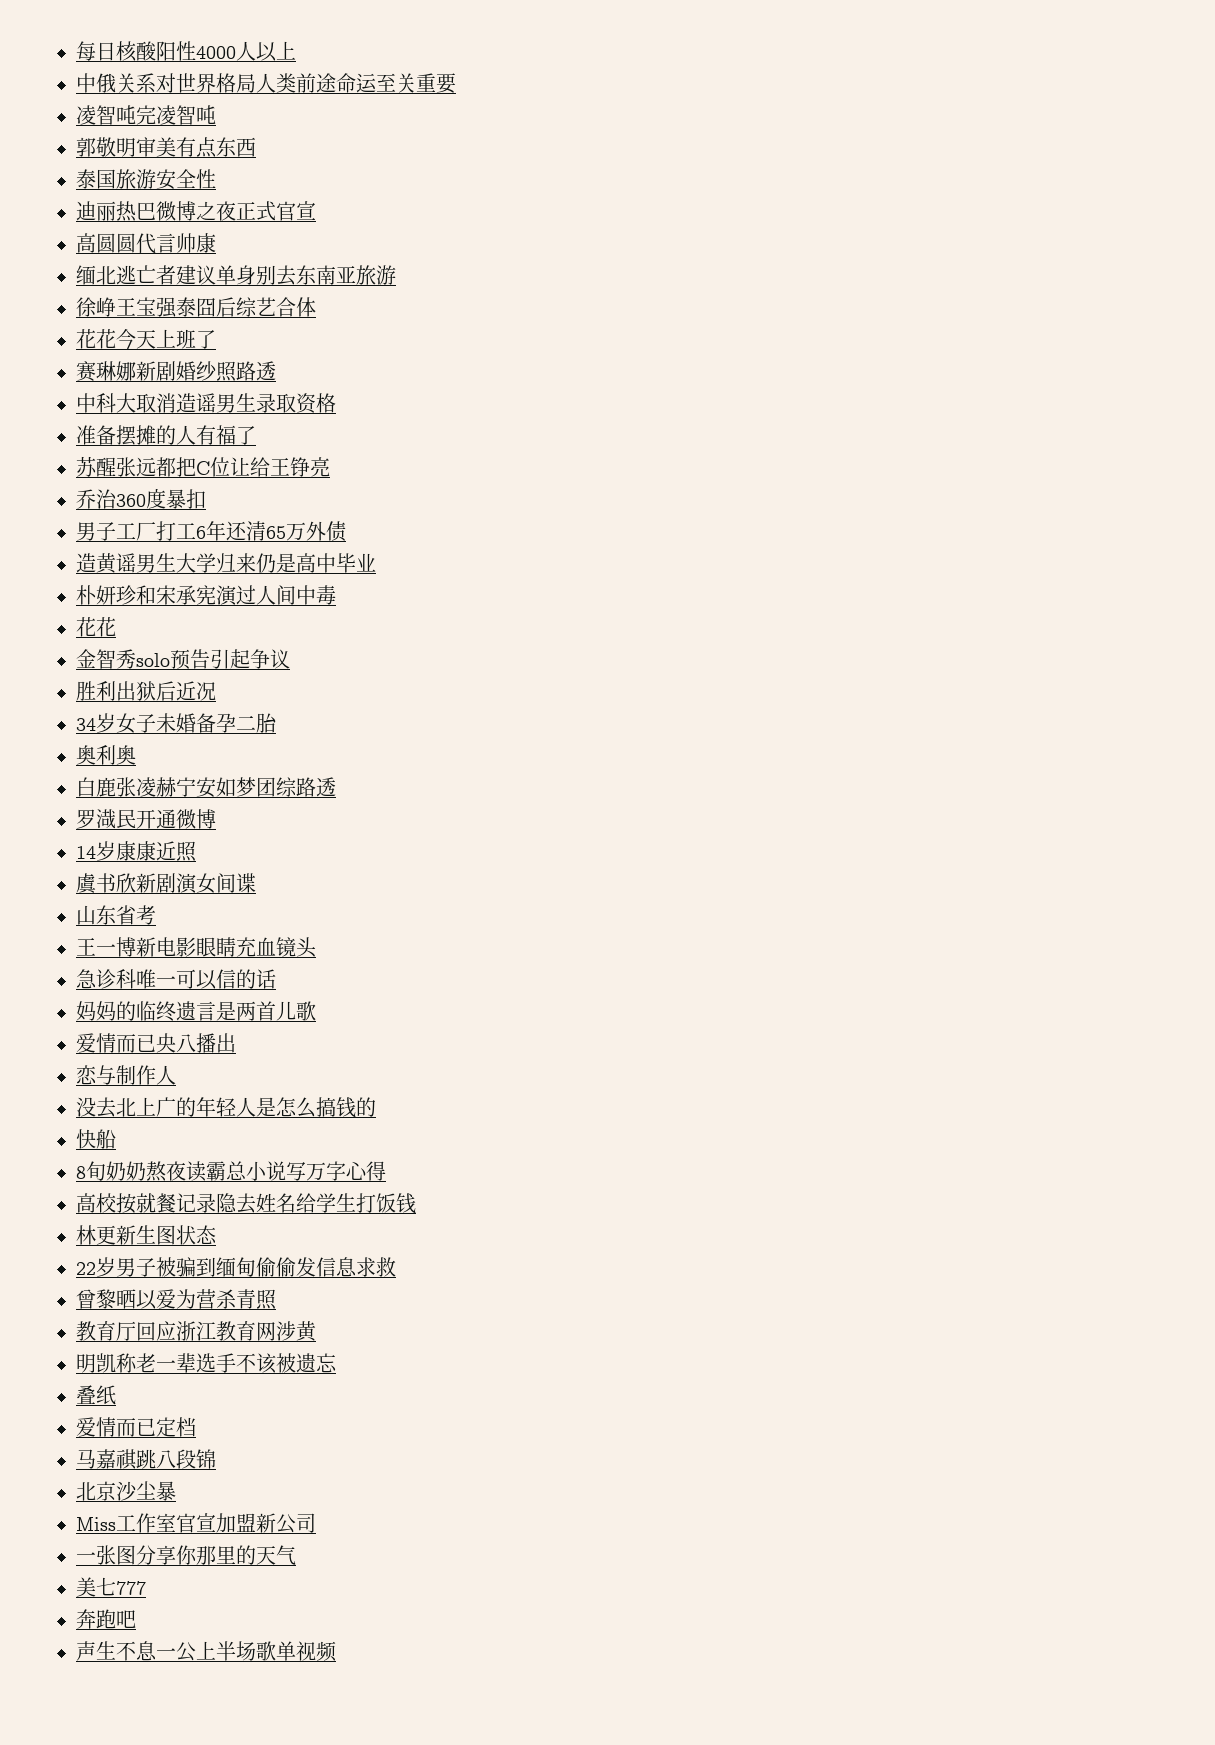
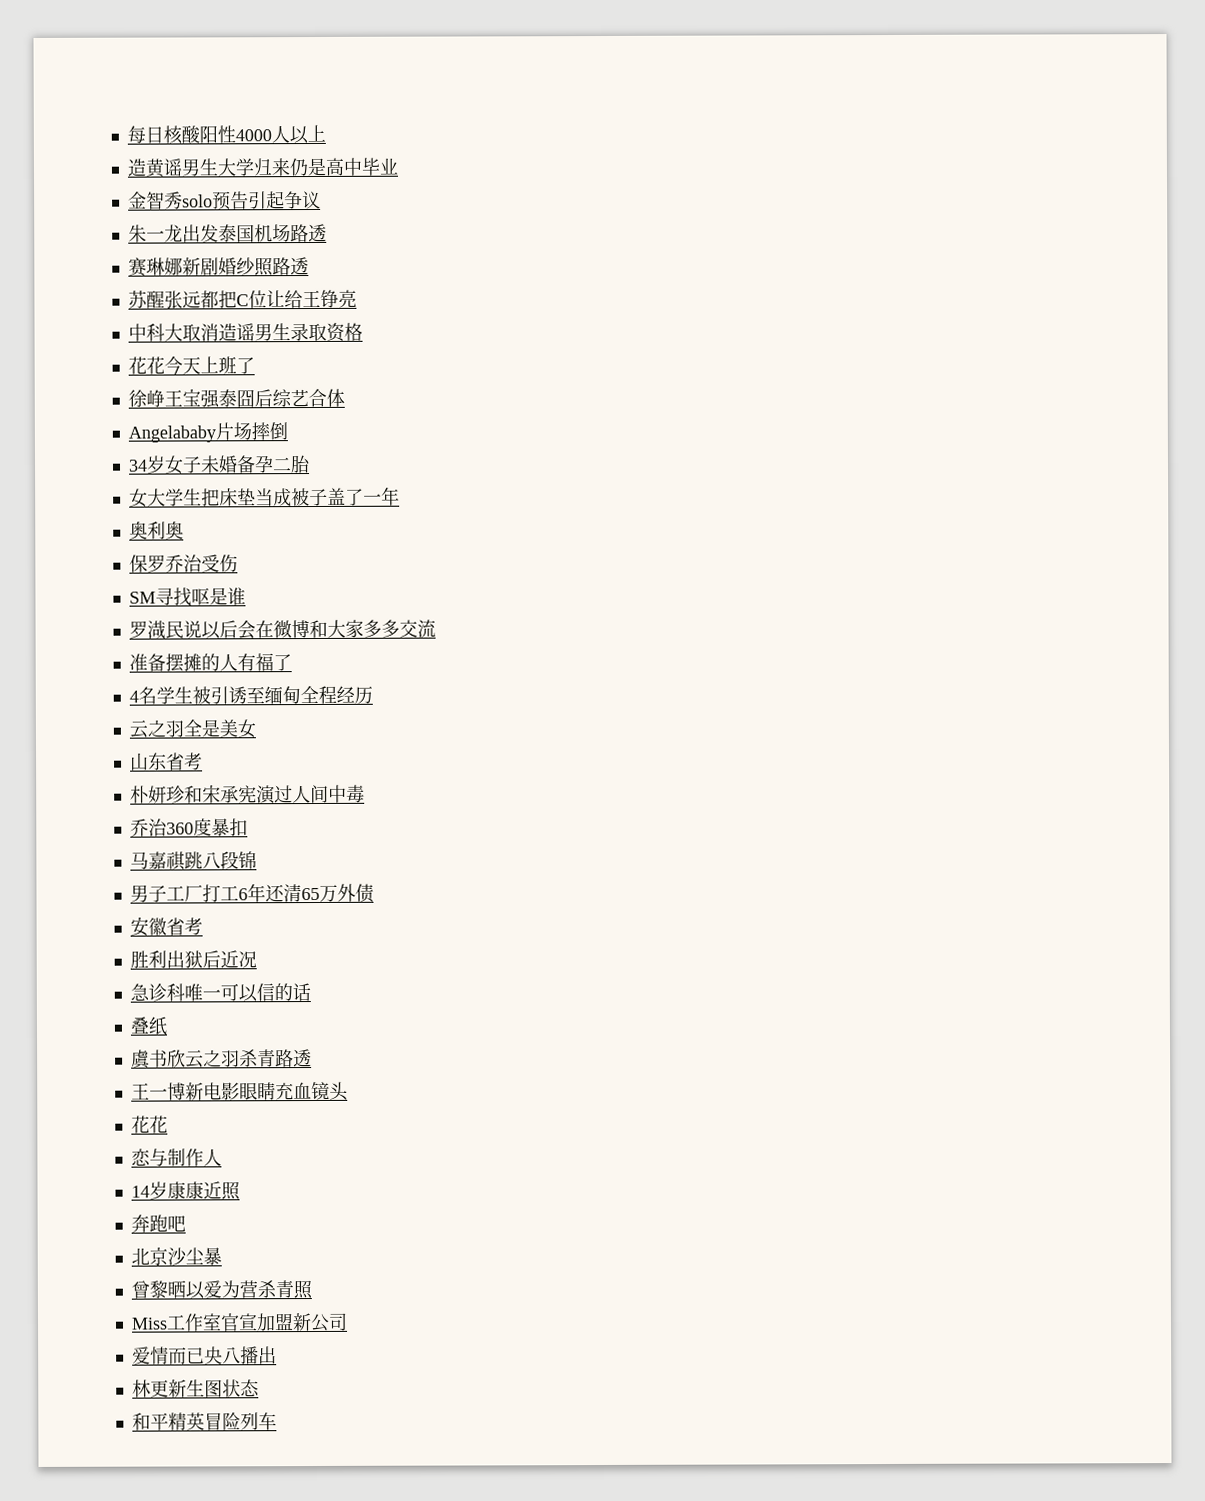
[76,73,456,94] [76,105,216,125] [76,137,256,158] [76,169,216,190] [76,201,316,222] [76,233,216,254] [76,265,396,286] [76,297,316,318] [76,329,216,350] [76,361,276,382] [76,393,336,414] [76,425,256,446] [76,456,330,477] [76,488,206,509] [76,521,346,542] // 中俄关系对世界格局人类前途命运至关重要 // 凌智吨完凌智吨 // 郭敬明审美有点东西 // 泰国旅游安全性 // 迪丽热巴微博之夜正式官宣 // 高圆圆代言帅康 // 缅北逃亡者建议单身别去东南亚旅游 // 徐峥王宝强泰囧后综艺合体 // 花花今天上班了 // 赛琳娜新剧婚纱照路透 // 中科大取消造谣男生录取资格 // 准备摆摊的人有福了 // 苏醒张远都把C位让给王铮亮 // 乔治360度暴扣 // 男子工厂打工6年还清65万外债 -> (326, 133) none
(376, 562) none -> [127,190,321,211] [127,223,327,243] [127,257,309,277] [127,289,357,309] [127,322,363,342] [127,356,255,376] [127,388,345,409] [127,422,288,443] [127,455,311,475] [128,486,400,508] [128,521,184,540] [128,554,238,573] [128,587,246,607] [128,619,436,640] [128,653,292,673] [128,685,373,705] [128,719,256,739] [129,752,203,771] // 金智秀solo预告引起争议 // 朱一龙出发泰国机场路透 // 赛琳娜新剧婚纱照路透 // 苏醒张远都把C位让给王铮亮 // 中科大取消造谣男生录取资格 // 花花今天上班了 // 徐峥王宝强泰囧后综艺合体 // Angelababy片场摔倒 // 34岁女子未婚备孕二胎 // 女大学生把床垫当成被子盖了一年 // 奥利奥 // 保罗乔治受伤 // SM寻找呕是谁 // 罗渽民说以后会在微博和大家多多交流 // 准备摆摊的人有福了 // 4名学生被引诱至缅甸全程经历 // 云之羽全是美女 // 山东省考
[76,617,116,637] [76,649,290,670] [76,681,216,701] [76,713,277,734] [76,745,136,765] [76,777,336,798] [76,809,216,829] [76,841,197,862] [76,873,256,894] [76,905,156,925] 花花 // 金智秀solo预告引起争议 // 胜利出狱后近况 // 34岁女子未婚备孕二胎 // 奥利奥 // 白鹿张凌赫宁安如梦团综路透 // 罗渽民开通微博 // 14岁康康近照 // 虞书欣新剧演女间谍 // 山东省考 -> [129,818,248,837] [129,851,257,871] [129,883,374,903] [129,916,203,937] [129,950,257,969] [129,983,311,1003] [129,1016,167,1036] [130,1049,312,1069] 乔治360度暴扣 // 马嘉祺跳八段锦 // 男子工厂打工6年还清65万外债 // 安徽省考 // 胜利出狱后近况 // 急诊科唯一可以信的话 // 叠纸 // 虞书欣云之羽杀青路透
[76,969,276,990] [76,1001,316,1022] [76,1033,236,1053] [76,1065,176,1085] [76,1097,376,1118] [76,1129,116,1149] [76,1161,386,1182] [76,1193,416,1214] [76,1225,217,1245] [76,1257,396,1277] 急诊科唯一可以信的话 // 妈妈的临终遗言是两首儿歌 // 爱情而已央八播出 // 恋与制作人 // 没去北上广的年轻人是怎么搞钱的 // 快船 // 8旬奶奶熬夜读霸总小说写万字心得 // 高校按就餐记录隐去姓名给学生打饭钱 // 林更新生图状态 // 22岁男子被骗到缅甸偷偷发信息求救 -> [130,1115,168,1134] [130,1148,222,1167] [130,1181,241,1201] [130,1214,186,1233] [130,1247,222,1266] 花花 // 恋与制作人 // 14岁康康近照 // 奔跑吧 // 北京沙尘暴
[76,1321,317,1342] [76,1353,337,1374] [76,1385,116,1405] [76,1417,196,1437] [76,1449,216,1470] [76,1481,176,1501] // 教育厅回应浙江教育网涉黄 // 明凯称老一辈选手不该被遗忘 // 叠纸 // 爱情而已定档 // 马嘉祺跳八段锦 // 北京沙尘暴 -> (313, 1290) none
[76,1545,296,1565] [76,1577,146,1597] [76,1609,136,1629] [76,1641,337,1662] 一张图分享你那里的天气 // 美七777 // 奔跑吧 // 声生不息一公上半场歌单视频 -> [131,1346,277,1365] [131,1379,260,1398] [131,1412,277,1431] 爱情而已央八播出 // 林更新生图状态 // 和平精英冒险列车

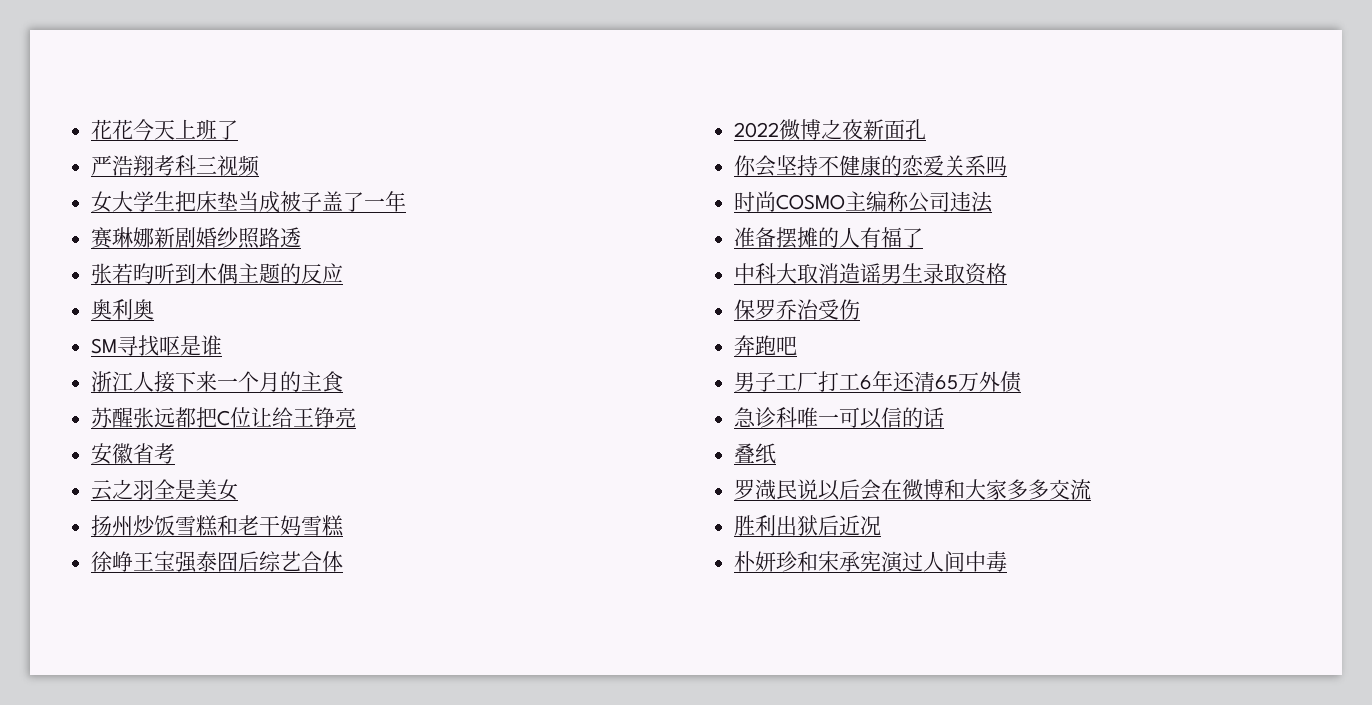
[126,124,326,145] [126,157,398,178] [127,190,321,211] [127,223,327,243] [127,257,309,277] [127,289,357,309] [127,322,363,342] [127,356,255,376] [127,388,345,409] [127,422,288,443] [127,455,311,475] 每日核酸阳性4000人以上 // 造黄谣男生大学归来仍是高中毕业 // 金智秀solo预告引起争议 // 朱一龙出发泰国机场路透 // 赛琳娜新剧婚纱照路透 // 苏醒张远都把C位让给王铮亮 // 中科大取消造谣男生录取资格 // 花花今天上班了 // 徐峥王宝强泰囧后综艺合体 // Angelababy片场摔倒 // 34岁女子未婚备孕二胎 -> [91,119,239,141] [91,155,261,177] 花花今天上班了 // 严浩翔考科三视频
[128,521,184,540] [128,554,238,573] [128,587,246,607] 奥利奥 // 保罗乔治受伤 // SM寻找呕是谁 -> [91,227,302,249] [91,263,344,284] [91,299,155,320] [91,335,223,356] [91,371,344,393] [91,407,357,428] [91,443,176,465] [91,479,239,501] [91,515,345,537] [91,551,344,573] [734,119,927,140] [734,155,1008,177] [734,191,994,213] [734,227,924,249] [734,263,1008,285] [734,299,861,320] [734,335,798,356] [734,371,1022,393] [734,407,945,429] [734,443,777,464] 赛琳娜新剧婚纱照路透 // 张若昀听到木偶主题的反应 // 奥利奥 // SM寻找呕是谁 // 浙江人接下来一个月的主食 // 苏醒张远都把C位让给王铮亮 // 安徽省考 // 云之羽全是美女 // 扬州炒饭雪糕和老干妈雪糕 // 徐峥王宝强泰囧后综艺合体 // 2022微博之夜新面孔 // 你会坚持不健康的恋爱关系吗 // 时尚COSMO主编称公司违法 // 准备摆摊的人有福了 // 中科大取消造谣男生录取资格 // 保罗乔治受伤 // 奔跑吧 // 男子工厂打工6年还清65万外债 // 急诊科唯一可以信的话 // 叠纸
[128,653,292,673] [128,685,373,705] [128,719,256,739] [129,752,203,771] 准备摆摊的人有福了 // 4名学生被引诱至缅甸全程经历 // 云之羽全是美女 // 山东省考 -> [734,515,882,536] 胜利出狱后近况
[129,818,248,837] [129,851,257,871] [129,883,374,903] [129,916,203,937] [129,950,257,969] [129,983,311,1003] [129,1016,167,1036] [130,1049,312,1069] [130,1081,349,1101] [130,1115,168,1134] [130,1148,222,1167] [130,1181,241,1201] [130,1214,186,1233] [130,1247,222,1266] [130,1280,313,1300] [130,1312,348,1333] [131,1346,277,1365] [131,1379,260,1398] [131,1412,277,1431] // 乔治360度暴扣 // 马嘉祺跳八段锦 // 男子工厂打工6年还清65万外债 // 安徽省考 // 胜利出狱后近况 // 急诊科唯一可以信的话 // 叠纸 // 虞书欣云之羽杀青路透 // 王一博新电影眼睛充血镜头 // 花花 // 恋与制作人 // 14岁康康近照 // 奔跑吧 // 北京沙尘暴 // 曾黎晒以爱为营杀青照 // Miss工作室官宣加盟新公司 // 爱情而已央八播出 // 林更新生图状态 // 和平精英冒险列车 -> (1008, 561) none

